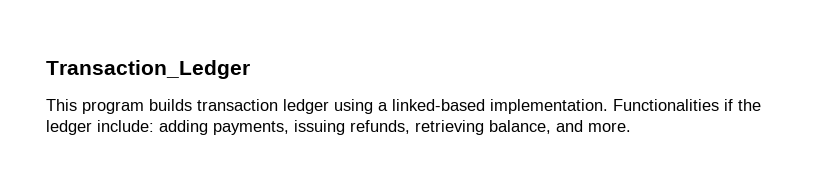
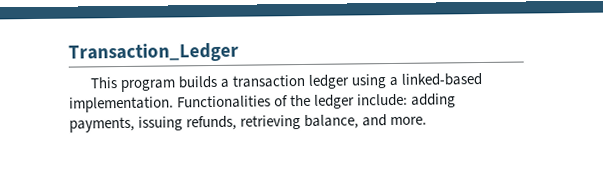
(192, 105) none -> [220,78,230,88] a
[724,99,733,111] if -> [274,95,289,107] of

